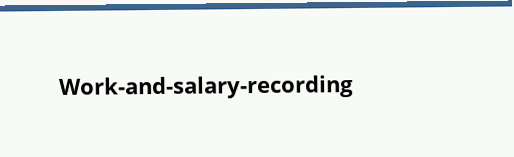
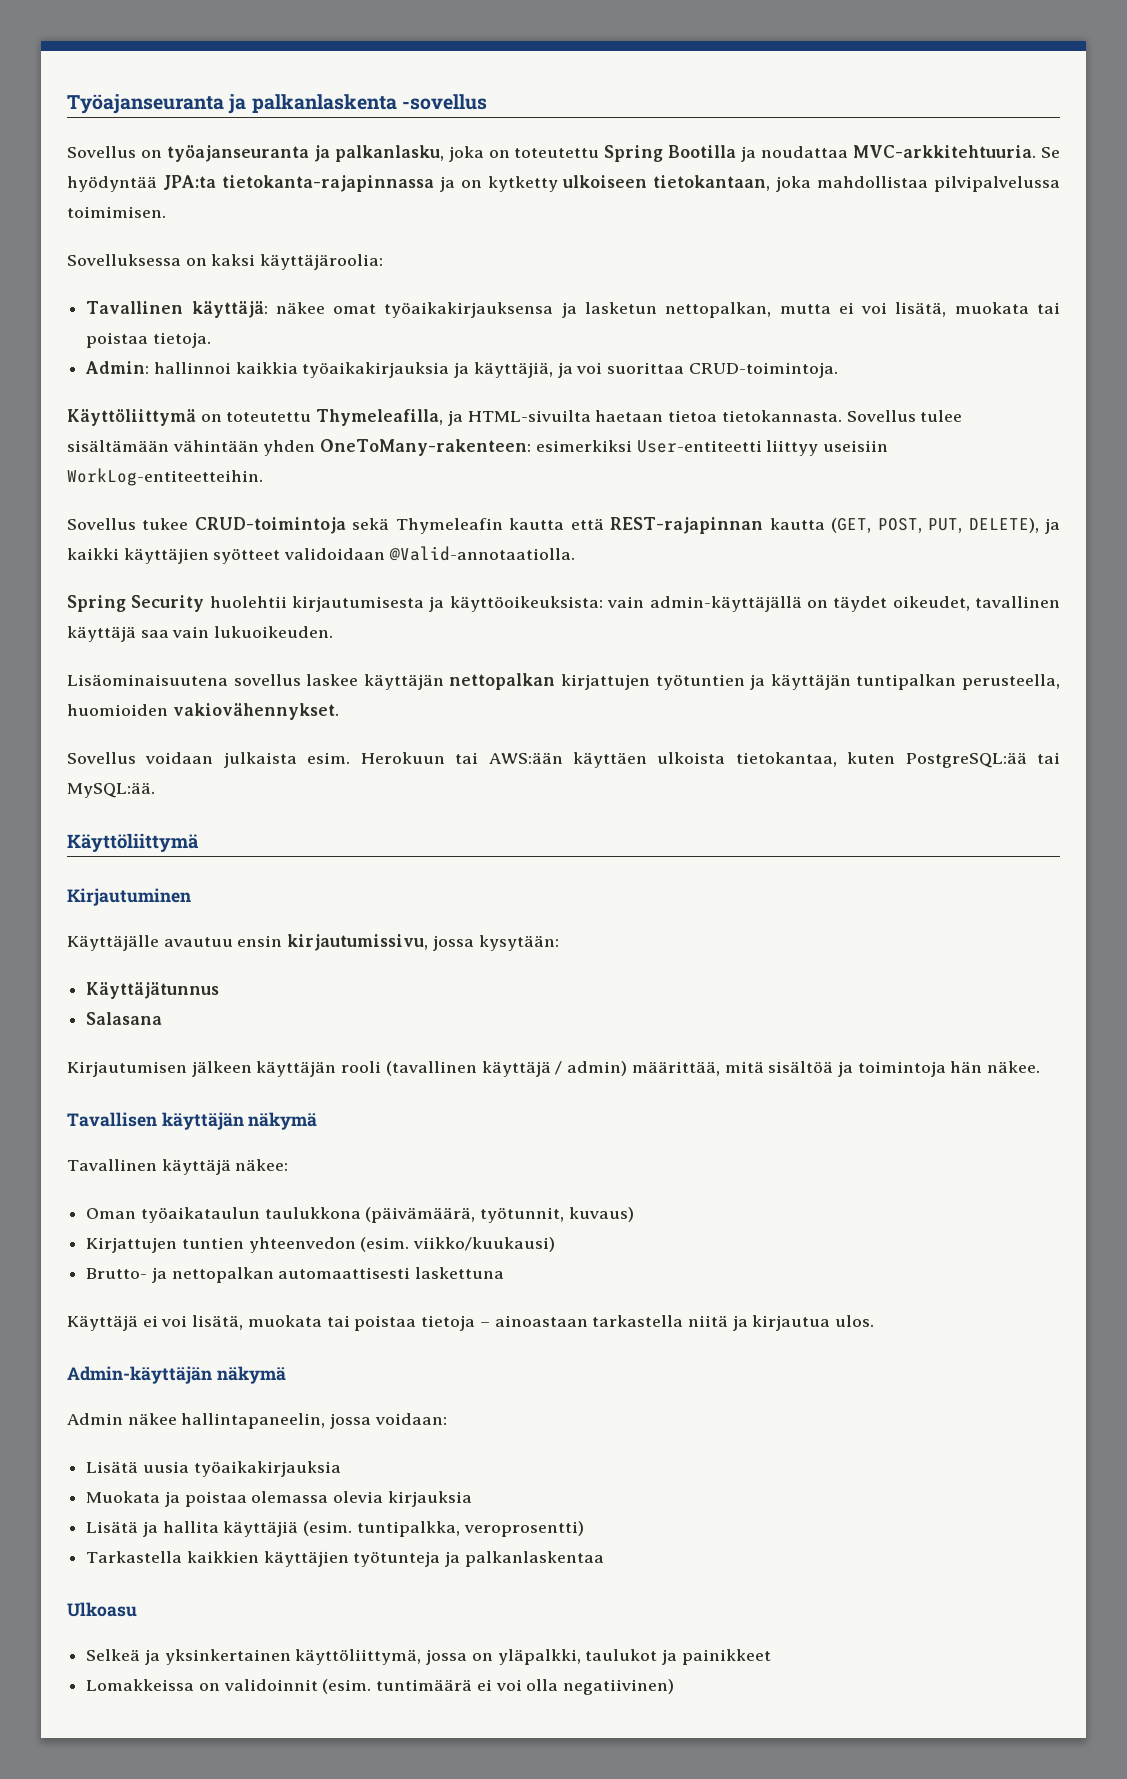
[58,75,354,100] Work-and-salary-recording -> [67,94,487,114] [67,145,1060,162] [67,175,1060,192] [67,206,166,218] [67,254,384,270] [86,301,1060,318] [86,332,211,348] [85,361,838,378] [67,409,963,426] [67,439,889,456] [67,468,263,486] [67,517,1060,534] [67,546,575,564] [67,595,1060,612] [67,626,334,642] [67,673,1060,690] [67,703,339,720] [67,752,1060,768] [67,782,155,798] [67,833,199,852] [67,888,191,906] [67,934,559,951] [86,982,220,999] [86,1012,163,1025] [67,1061,1041,1077] [67,1112,318,1130] [67,1159,289,1175] [86,1207,634,1223] [86,1237,556,1253] [86,1267,505,1283] [67,1315,875,1331] [67,1366,286,1384] [67,1413,447,1429] [86,1461,341,1477] [86,1491,472,1507] [86,1521,584,1537] [86,1551,604,1567] [67,1602,137,1617] [86,1649,771,1665] [86,1679,675,1695] Työajanseuranta ja palkanlaskenta -sovellus // Sovellus on työajanseuranta ja palkanlasku, joka on toteutettu Spring Bootilla ja noudattaa MVC-arkkitehtuuria. Se hyödyntää JPA:ta tietokanta-rajapinnassa ja on kytketty ulkoiseen tietokantaan, joka mahdollistaa pilvipalvelussa toimimisen. // Sovelluksessa on kaksi käyttäjäroolia: // Tavallinen käyttäjä: näkee omat työaikakirjauksensa ja lasketun nettopalkan, mutta ei voi lisätä, muokata tai poistaa tietoja. // Admin: hallinnoi kaikkia työaikakirjauksia ja käyttäjiä, ja voi suorittaa CRUD-toimintoja. // Käyttöliittymä on toteutettu Thymeleafilla, ja HTML-sivuilta haetaan tietoa tietokannasta. Sovellus tulee sisältämään vähintään yhden OneToMany-rakenteen: esimerkiksi User-entiteetti liittyy useisiin WorkLog-entiteetteihin. // Sovellus tukee CRUD-toimintoja sekä Thymeleafin kautta että REST-rajapinnan kautta (GET, POST, PUT, DELETE), ja kaikki käyttäjien syötteet validoidaan @Valid-annotaatiolla. // Spring Security huolehtii kirjautumisesta ja käyttöoikeuksista: vain admin-käyttäjällä on täydet oikeudet, tavallinen käyttäjä saa vain lukuoikeuden. // Lisäominaisuutena sovellus laskee käyttäjän nettopalkan kirjattujen työtuntien ja käyttäjän tuntipalkan perusteella, huomioiden vakiovähennykset. // Sovellus voidaan julkaista esim. Herokuun tai AWS:ään käyttäen ulkoista tietokantaa, kuten PostgreSQL:ää tai MySQL:ää. // Käyttöliittymä // Kirjautuminen // Käyttäjälle avautuu ensin kirjautumissivu, jossa kysytään: // Käyttäjätunnus // Salasana // Kirjautumisen jälkeen käyttäjän rooli (tavallinen käyttäjä / admin) määrittää, mitä sisältöä ja toimintoja hän näkee. // Tavallisen käyttäjän näkymä // Tavallinen käyttäjä näkee: // Oman työaikataulun taulukkona (päivämäärä, työtunnit, kuvaus) // Kirjattujen tuntien yhteenvedon (esim. viikko/kuukausi) // Brutto- ja nettopalkan automaattisesti laskettuna // Käyttäjä ei voi lisätä, muokata tai poistaa tietoja – ainoastaan tarkastella niitä ja kirjautua ulos. // Admin-käyttäjän näkymä // Admin näkee hallintapaneelin, jossa voidaan: // Lisätä uusia työaikakirjauksia // Muokata ja poistaa olemassa olevia kirjauksia // Lisätä ja hallita käyttäjiä (esim. tuntipalkka, veroprosentti) // Tarkastella kaikkien käyttäjien työtunteja ja palkanlaskentaa // Ulkoasu // Selkeä ja yksinkertainen käyttöliittymä, jossa on yläpalkki, taulukot ja painikkeet // Lomakkeissa on validoinnit (esim. tuntimäärä ei voi olla negatiivinen)

